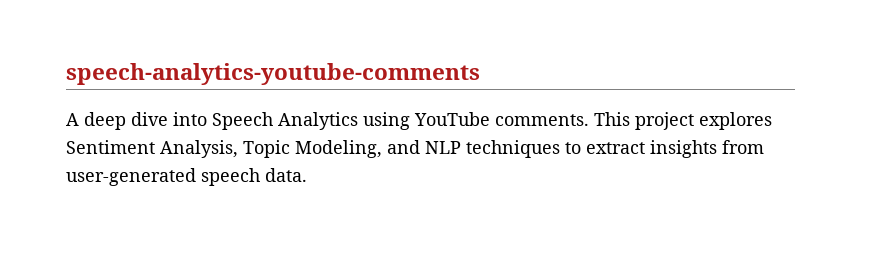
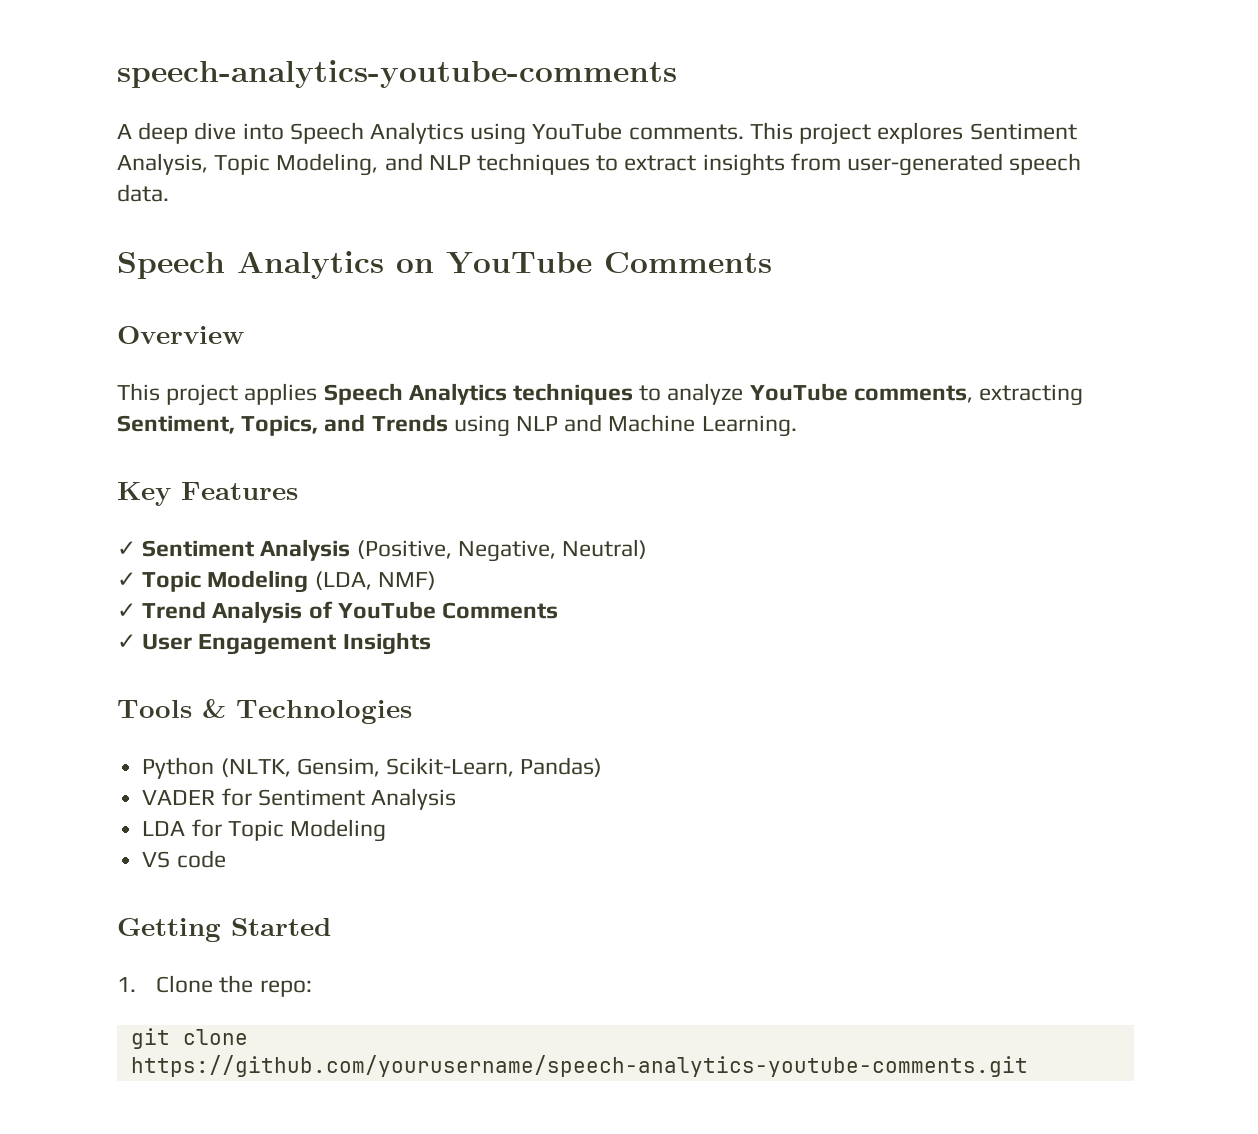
(307, 175) none -> [117,251,772,279] [117,326,244,344] [117,383,1084,406] [117,414,797,437] [117,482,298,506] [117,539,648,562] [117,570,436,593] [117,601,559,623] [117,632,431,655] [117,699,412,724] [142,757,603,779] [142,788,456,810] [142,819,386,842] [142,850,226,868] [117,918,331,942] [117,975,312,997] [130,1028,248,1049] [130,1055,1028,1077] // Speech Analytics on YouTube Comments // Overview // This project applies Speech Analytics techniques to analyze YouTube comments, extracting Sentiment, Topics, and Trends using NLP and Machine Learning. // Key Features // ✓ Sentiment Analysis (Positive, Negative, Neutral) // ✓ Topic Modeling (LDA, NMF) // ✓ Trend Analysis of YouTube Comments // ✓ User Engagement Insights // Tools & Technologies // Python (NLTK, Gensim, Scikit-Learn, Pandas) // VADER for Sentiment Analysis // LDA for Topic Modeling // VS code // Getting Started // 1. Clone the repo: // git clone https://github.com/yourusername/speech-analytics-youtube-comments.git

